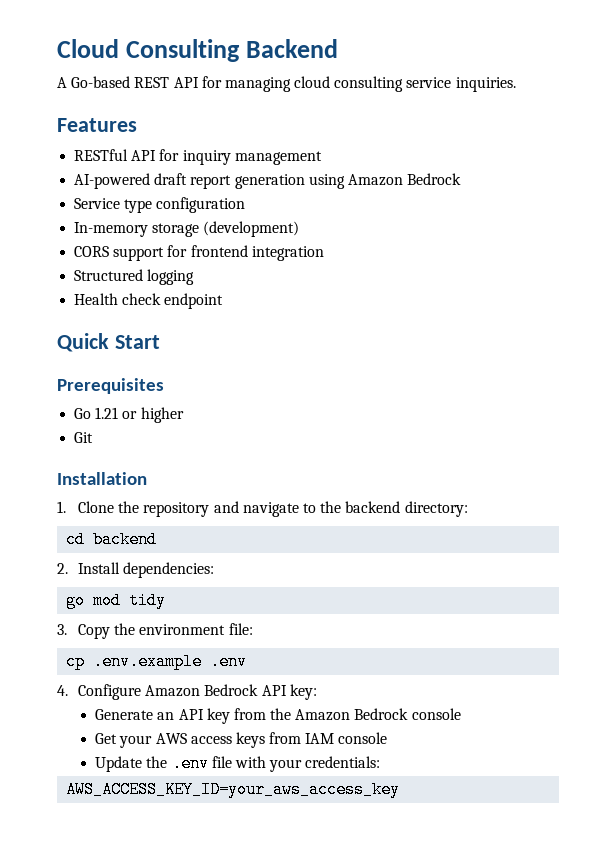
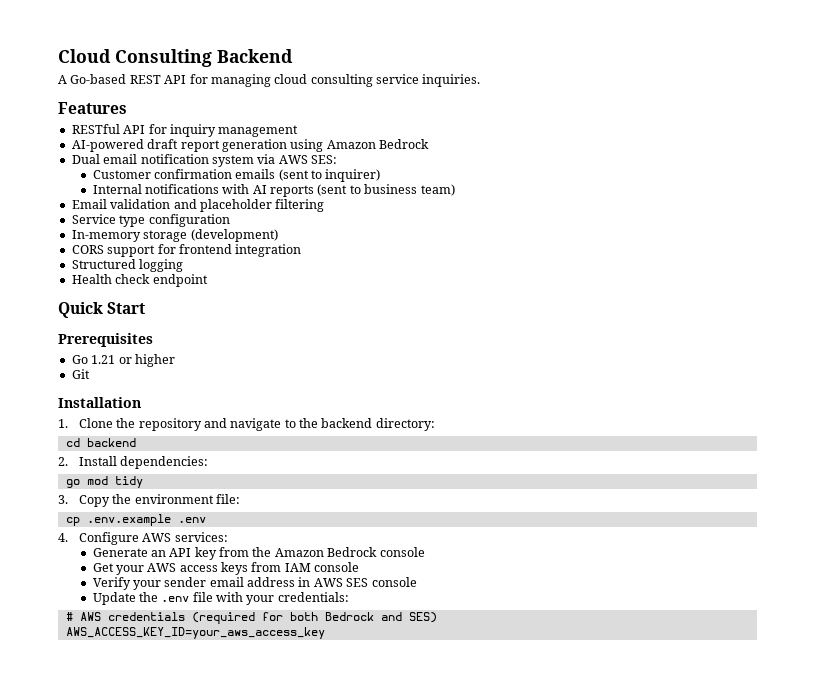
(462, 179) none -> [71,154,337,167] [92,169,381,182] [92,184,455,197] [71,199,325,212] // Dual email notification system via AWS SES: // Customer confirmation emails (sent to inquirer) // Internal notifications with AI reports (sent to business team) // Email validation and placeholder filtering
[145,684,317,700] Amazon Bedrock API key: -> [142,532,228,542] AWS services:
(388, 738) none -> [92,577,417,590] // Verify your sender email address in AWS SES console
(381, 762) none -> [65,612,437,624] // # AWS credentials (required for both Bedrock and SES)

